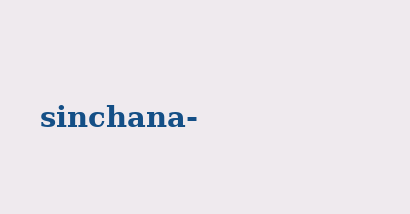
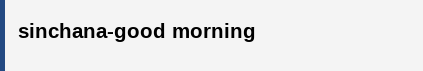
[40,105,198,127] sinchana- -> [18,23,256,42] sinchana-good morning

